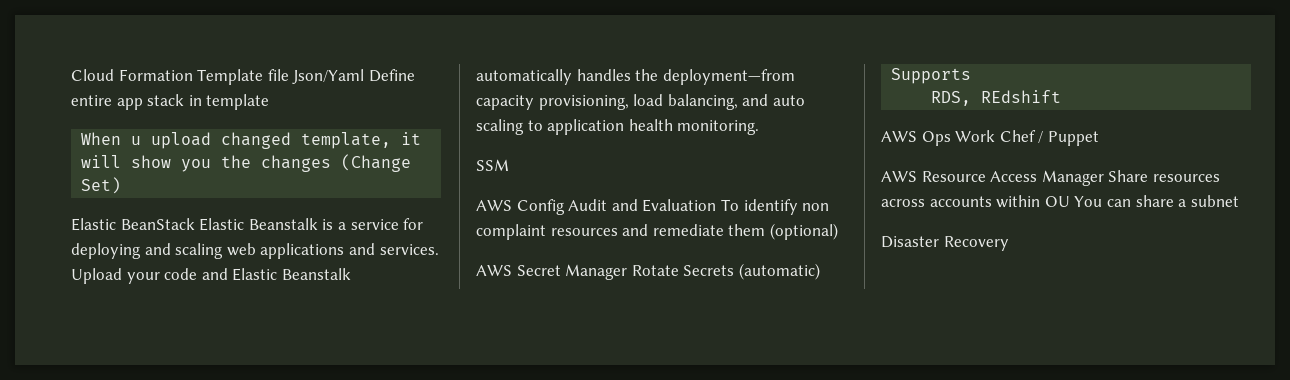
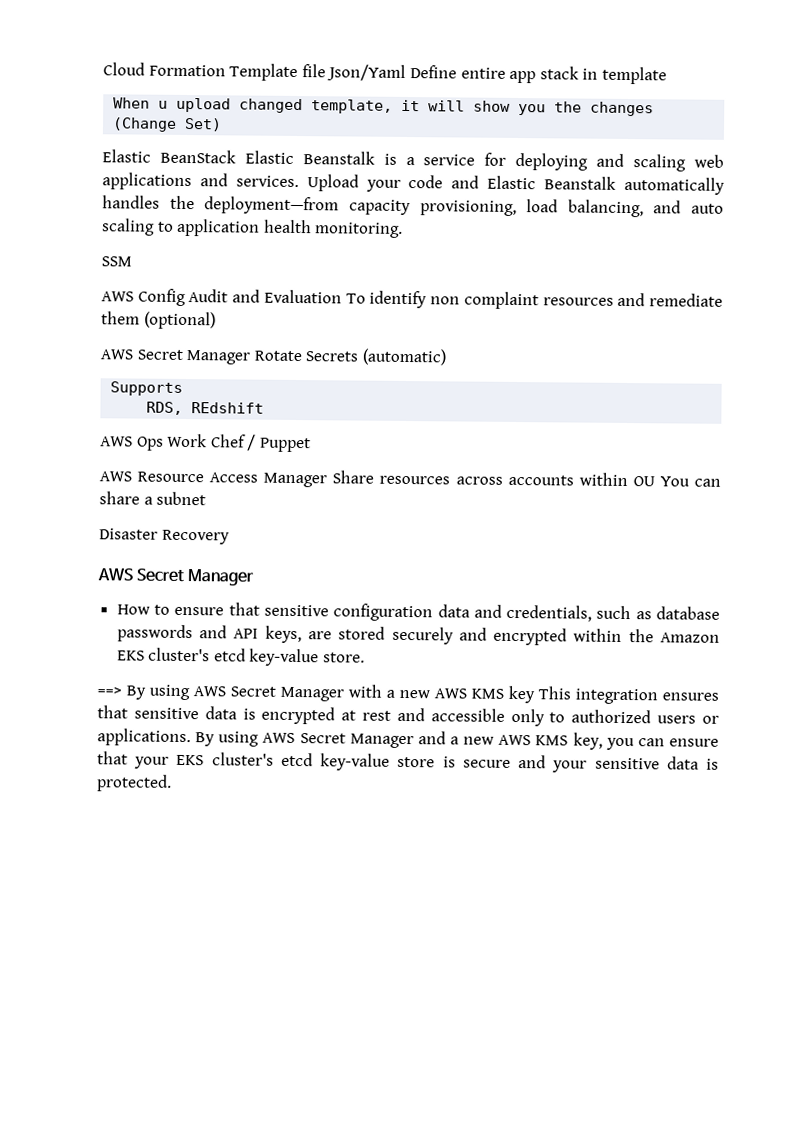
(1009, 243) none -> [97,568,255,586] [116,602,720,622] [116,624,720,646] [116,647,366,667] [97,684,719,705] [97,705,719,727] [97,728,719,751] [97,751,719,773] [96,774,172,792] // AWS Secret Manager // How to ensure that sensitive configuration data and credentials, such as database passwords and API keys, are stored securely and encrypted within the Amazon EKS cluster's etcd key-value store. // ==> By using AWS Secret Manager with a new AWS KMS key This integration ensures that sensitive data is encrypted at rest and accessible only to authorized users or applications. By using AWS Secret Manager and a new AWS KMS key, you can ensure that your EKS cluster's etcd key-value store is secure and your sensitive data is protected.

